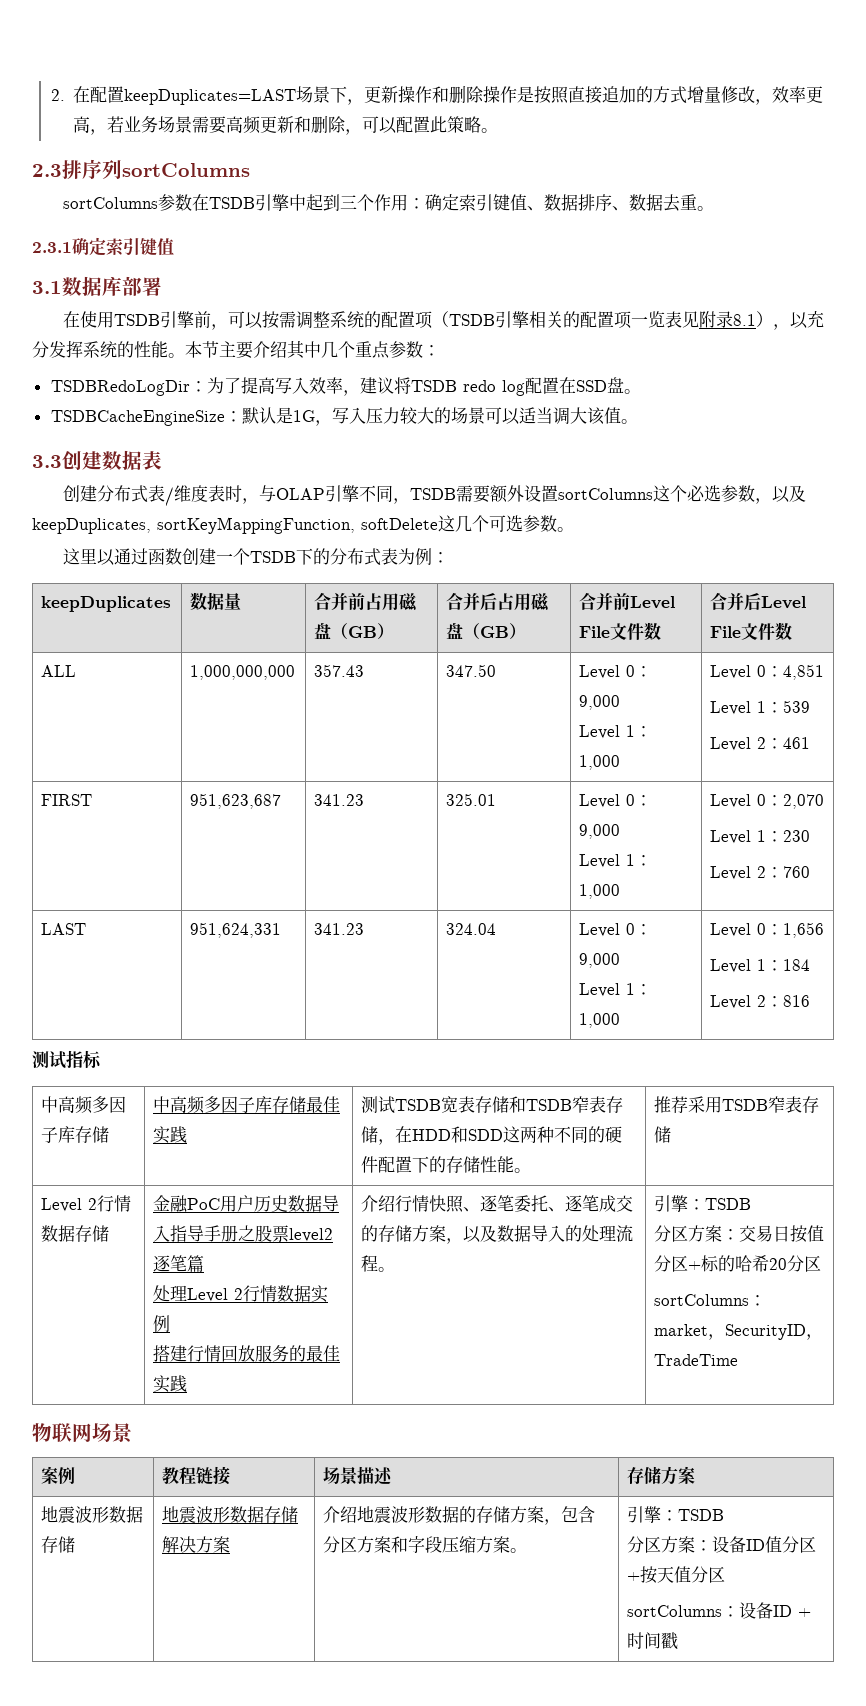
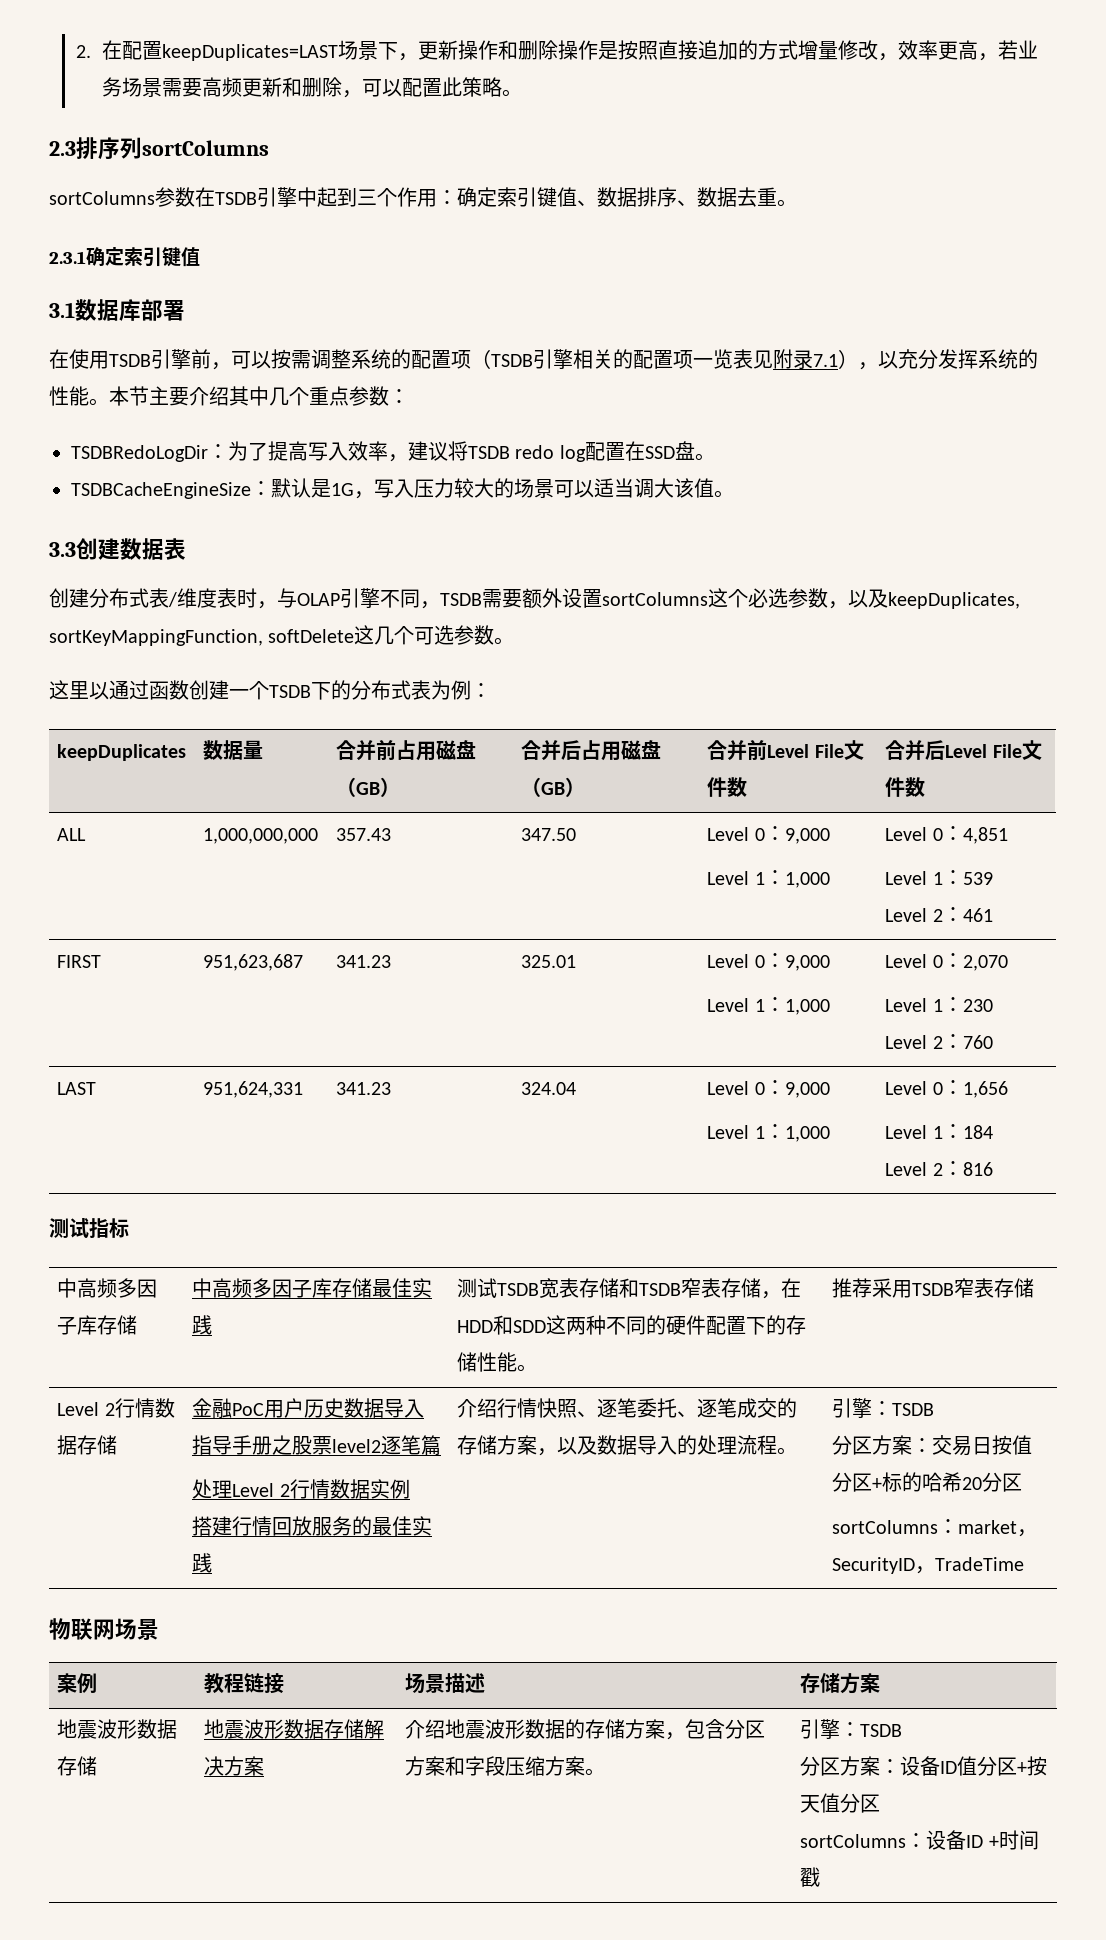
[733,314,757,326] 8.1 -> [813,354,838,367] 7.1

